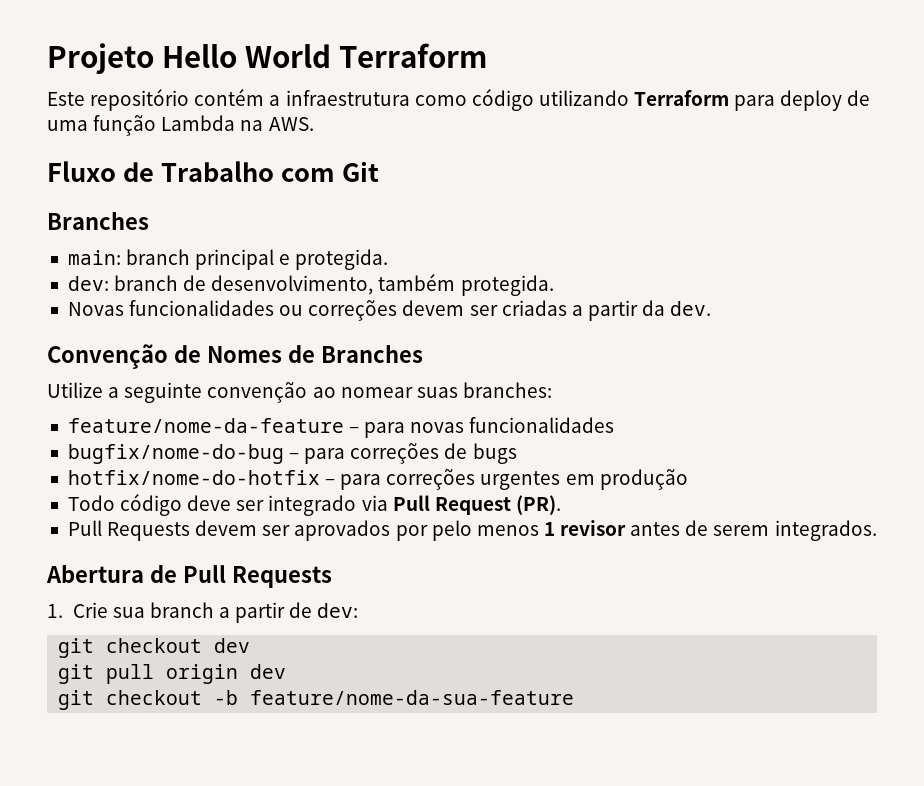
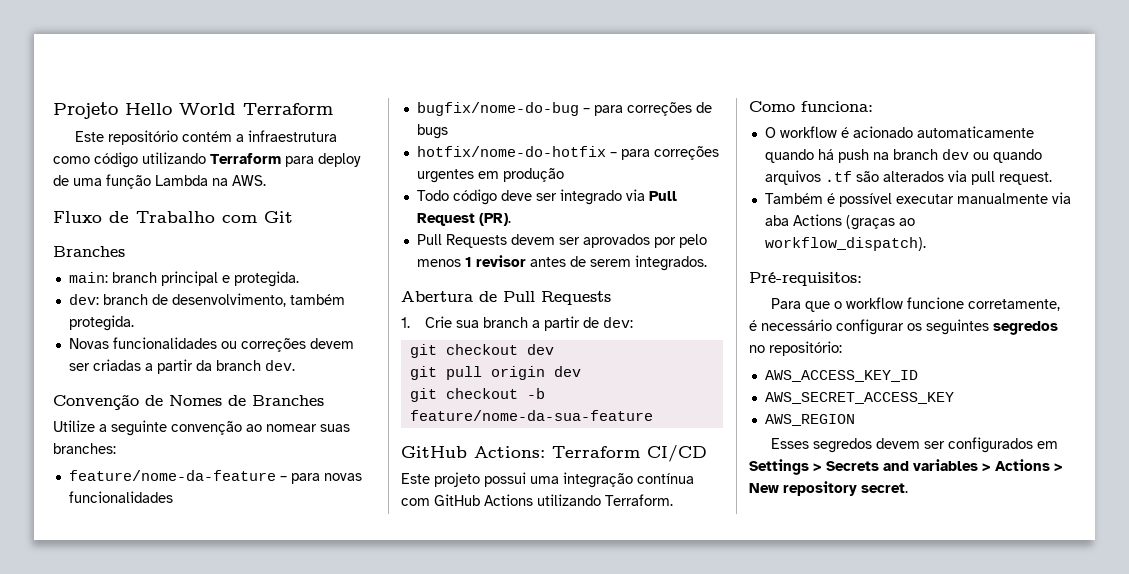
(666, 308) none -> [215,360,261,371] branch
(575, 697) none -> [401,445,707,462] [401,472,694,488] [401,494,673,506] [749,101,873,112] [764,126,1034,138] [764,149,1042,163] [764,170,1052,185] [764,192,1071,207] [764,214,915,230] [764,237,926,251] [749,272,862,286] [771,297,1061,312] [749,319,1058,335] [749,341,842,356] [764,370,918,382] [764,392,954,404] [764,414,855,426] [771,437,1059,453] [749,459,1063,475] [749,481,908,496] // GitHub Actions: Terraform CI/CD // Este projeto possui uma integração contínua com GitHub Actions utilizando Terraform. // Como funciona: // O workflow é acionado automaticamente quando há push na branch dev ou quando arquivos .tf são alterados via pull request. // Também é possível executar manualmente via aba Actions (graças ao workflow_dispatch). // Pré-requisitos: // Para que o workflow funcione corretamente, é necessário configurar os seguintes segredos no repositório: // AWS_ACCESS_KEY_ID // AWS_SECRET_ACCESS_KEY // AWS_REGION // Esses segredos devem ser configurados em Settings > Secrets and variables > Actions > New repository secret.

